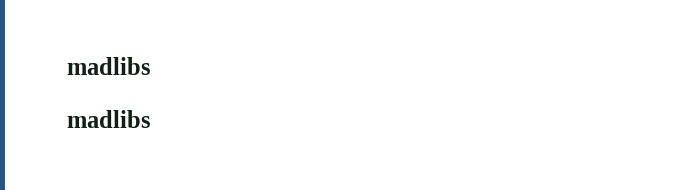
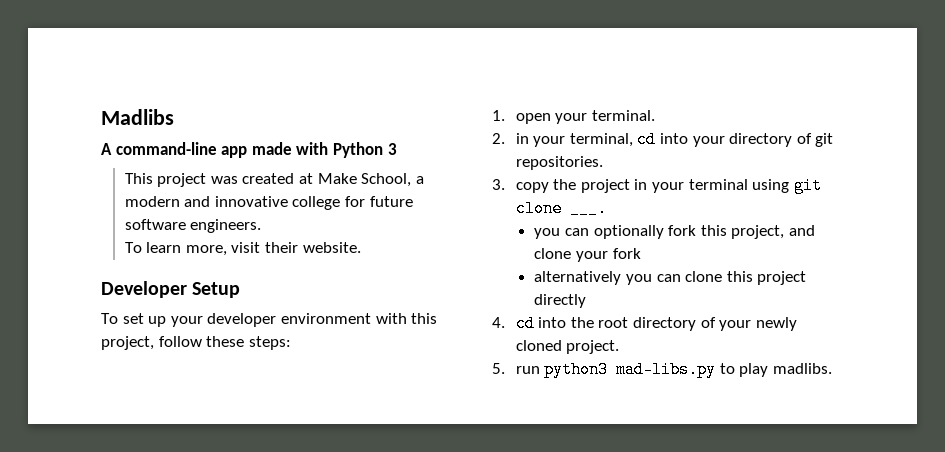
[67,57,151,75] [67,110,151,128] madlibs // madlibs -> [101,109,174,125] [101,142,397,158] [124,173,424,187] [124,196,413,210] [124,219,262,233] [124,242,361,256] [101,281,241,298] [101,313,438,327] [101,336,291,350] [492,110,655,124] [492,131,834,148] [515,156,603,170] [492,177,822,194] [515,200,607,217] [534,225,815,239] [534,248,641,262] [534,271,807,285] [534,294,587,308] [492,315,797,332] [515,340,620,354] [492,361,833,378] Madlibs // A command-line app made with Python 3 // This project was created at Make School, a modern and innovative college for future software engineers. // To learn more, visit their website. // Developer Setup // To set up your developer environment with this project, follow these steps: // 1. open your terminal. // 2. in your terminal, cd into your directory of git repositories. // 3. copy the project in your terminal using git clone ___. // you can optionally fork this project, and clone your fork // alternatively you can clone this project directly // 4. cd into the root directory of your newly cloned project. // 5. run python3 mad-libs.py to play madlibs.

